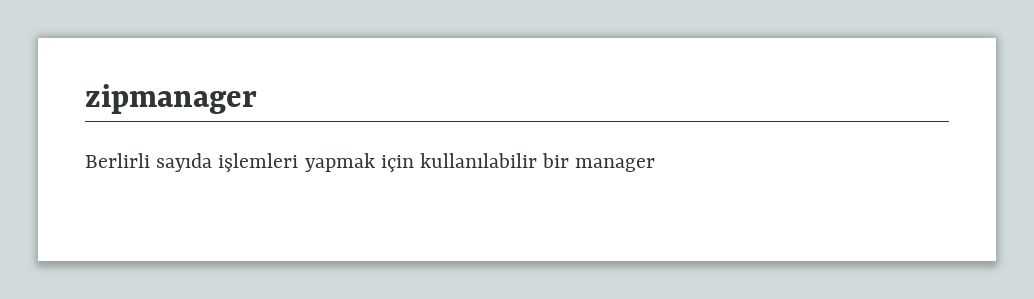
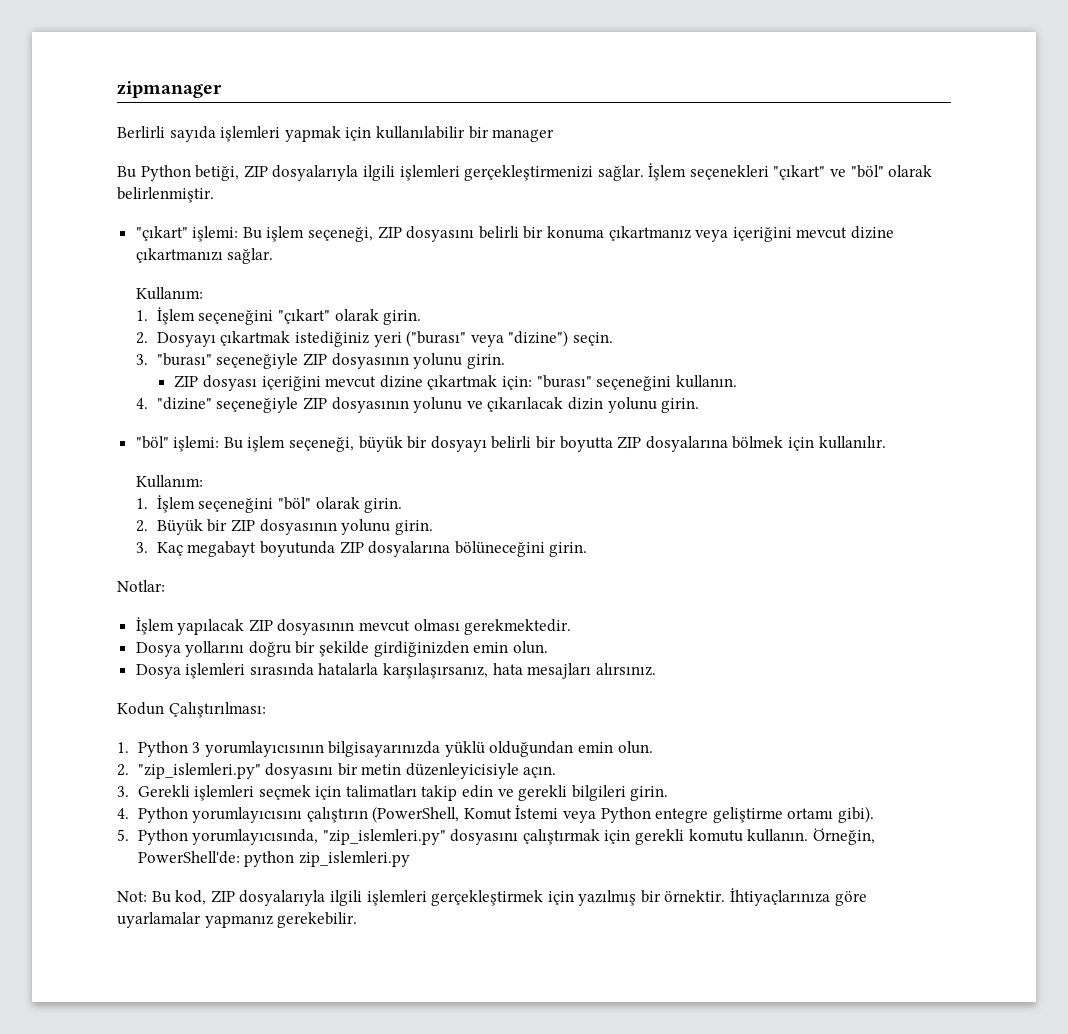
(656, 165) none -> [117,163,933,181] [117,187,214,203] [135,226,894,242] [135,248,274,264] [136,287,204,300] [136,307,422,325] [136,330,614,347] [136,353,505,369] [174,375,737,391] [136,397,700,413] [135,436,886,452] [136,475,204,488] [136,495,403,513] [136,519,433,535] [136,541,588,557] [117,580,165,592] [135,617,572,635] [135,641,548,657] [135,663,656,679] [117,702,266,718] [117,741,653,757] [117,763,557,779] [117,785,669,801] [117,805,874,823] [117,828,875,845] [137,851,410,867] [117,888,867,906] [117,912,358,928] // Bu Python betiği, ZIP dosyalarıyla ilgili işlemleri gerçekleştirmenizi sağlar. İşlem seçenekleri "çıkart" ve "böl" olarak belirlenmiştir. // "çıkart" işlemi: Bu işlem seçeneği, ZIP dosyasını belirli bir konuma çıkartmanız veya içeriğini mevcut dizine çıkartmanızı sağlar. // Kullanım: // 1. İşlem seçeneğini "çıkart" olarak girin. // 2. Dosyayı çıkartmak istediğiniz yeri ("burası" veya "dizine") seçin. // 3. "burası" seçeneğiyle ZIP dosyasının yolunu girin. // ZIP dosyası içeriğini mevcut dizine çıkartmak için: "burası" seçeneğini kullanın. // 4. "dizine" seçeneğiyle ZIP dosyasının yolunu ve çıkarılacak dizin yolunu girin. // "böl" işlemi: Bu işlem seçeneği, büyük bir dosyayı belirli bir boyutta ZIP dosyalarına bölmek için kullanılır. // Kullanım: // 1. İşlem seçeneğini "böl" olarak girin. // 2. Büyük bir ZIP dosyasının yolunu girin. // 3. Kaç megabayt boyutunda ZIP dosyalarına bölüneceğini girin. // Notlar: // İşlem yapılacak ZIP dosyasının mevcut olması gerekmektedir. // Dosya yollarını doğru bir şekilde girdiğinizden emin olun. // Dosya işlemleri sırasında hatalarla karşılaşırsanız, hata mesajları alırsınız. // Kodun Çalıştırılması: // 1. Python 3 yorumlayıcısının bilgisayarınızda yüklü olduğundan emin olun. // 2. "zip_islemleri.py" dosyasını bir metin düzenleyicisiyle açın. // 3. Gerekli işlemleri seçmek için talimatları takip edin ve gerekli bilgileri girin. // 4. Python yorumlayıcısını çalıştırın (PowerShell, Komut İstemi veya Python entegre geliştirme ortamı gibi). // 5. Python yorumlayıcısında, "zip_islemleri.py" dosyasını çalıştırmak için gerekli komutu kullanın. Örneğin, PowerShell'de: python zip_islemleri.py // Not: Bu kod, ZIP dosyalarıyla ilgili işlemleri gerçekleştirmek için yazılmış bir örnektir. İhtiyaçlarınıza göre uyarlamalar yapmanız gerekebilir.

